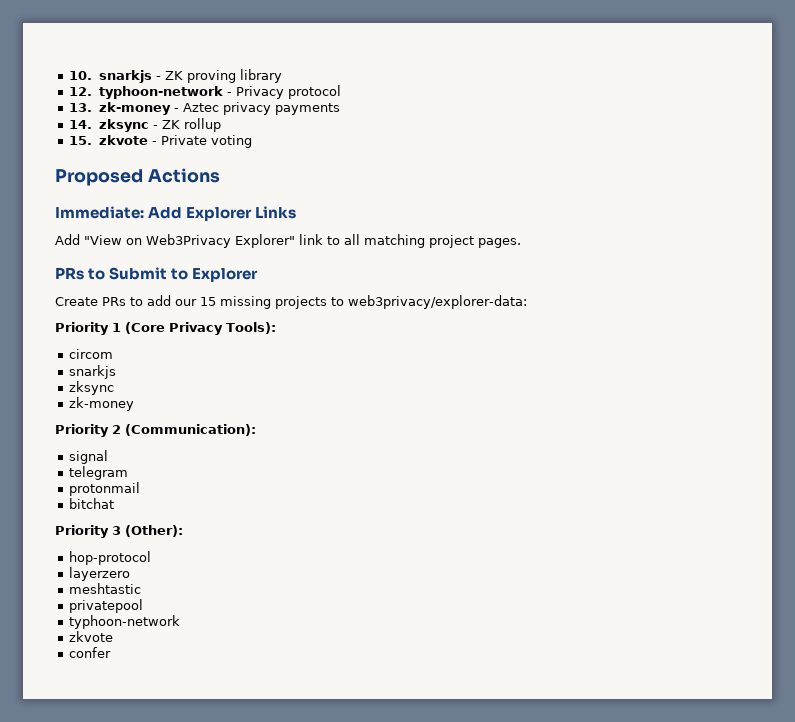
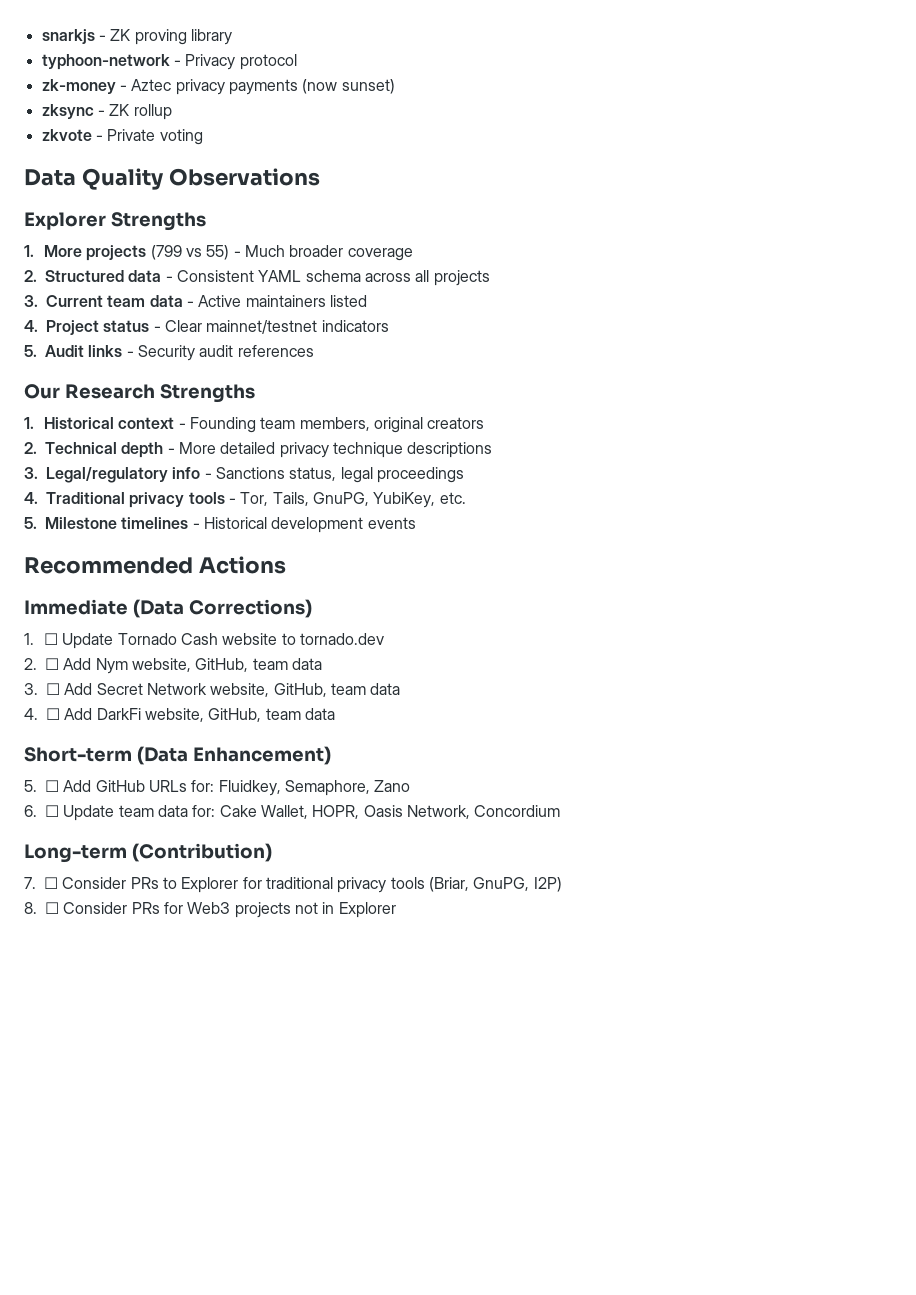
[69,71,93,80] 10. -> (41, 36) none
[69,87,93,96] 12. -> (232, 37) none
[69,103,93,112] 13. -> (297, 62) none
[69,120,93,129] // 14. -> [302,79,395,94] (now sunset) //
[69,136,93,145] 15. -> (172, 112) none
[55,168,220,186] [55,206,297,221] [55,234,521,248] [55,267,259,282] [55,295,527,309] [55,322,276,335] [69,349,114,359] [69,365,117,379] [69,381,115,395] [69,397,135,411] [55,424,256,437] [69,450,109,464] [69,466,129,480] [69,482,141,496] [69,498,115,509] [55,525,183,538] [69,551,152,565] [69,567,131,581] [69,583,142,594] [69,599,144,613] [69,615,181,629] [69,631,114,642] [69,647,112,658] Proposed Actions // Immediate: Add Explorer Links // Add "View on Web3Privacy Explorer" link to all matching project pages. // PRs to Submit to Explorer // Create PRs to add our 15 missing projects to web3privacy/explorer-data: // Priority 1 (Core Privacy Tools): // circom // snarkjs // zksync // zk-money // Priority 2 (Communication): // signal // telegram // protonmail // bitchat // Priority 3 (Other): // hop-protocol // layerzero // meshtastic // privatepool // typhoon-network // zkvote // confer -> [24,168,320,190] [24,212,206,231] [24,245,413,261] [24,270,490,286] [24,295,367,307] [24,320,389,335] [24,345,314,361] [24,384,255,403] [24,417,485,433] [24,442,493,458] [24,467,464,483] [24,492,466,508] [24,517,416,533] [24,556,286,574] [24,599,312,618] [24,633,385,649] [24,658,322,674] [24,683,401,697] [24,708,335,722] [24,746,331,765] [24,780,411,796] [24,805,561,821] [24,843,272,863] [24,877,562,893] [24,902,396,918] Data Quality Observations // Explorer Strengths // 1. More projects (799 vs 55) - Much broader coverage // 2. Structured data - Consistent YAML schema across all projects // 3. Current team data - Active maintainers listed // 4. Project status - Clear mainnet/testnet indicators // 5. Audit links - Security audit references // Our Research Strengths // 1. Historical context - Founding team members, original creators // 2. Technical depth - More detailed privacy technique descriptions // 3. Legal/regulatory info - Sanctions status, legal proceedings // 4. Traditional privacy tools - Tor, Tails, GnuPG, YubiKey, etc. // 5. Milestone timelines - Historical development events // Recommended Actions // Immediate (Data Corrections) // 1. ☐ Update Tornado Cash website to tornado.dev // 2. ☐ Add Nym website, GitHub, team data // 3. ☐ Add Secret Network website, GitHub, team data // 4. ☐ Add DarkFi website, GitHub, team data // Short-term (Data Enhancement) // 5. ☐ Add GitHub URLs for: Fluidkey, Semaphore, Zano // 6. ☐ Update team data for: Cake Wallet, HOPR, Oasis Network, Concordium // Long-term (Contribution) // 7. ☐ Consider PRs to Explorer for traditional privacy tools (Briar, GnuPG, I2P) // 8. ☐ Consider PRs for Web3 projects not in Explorer

